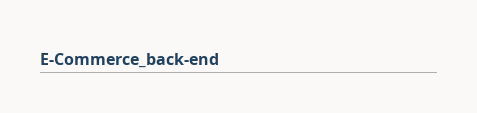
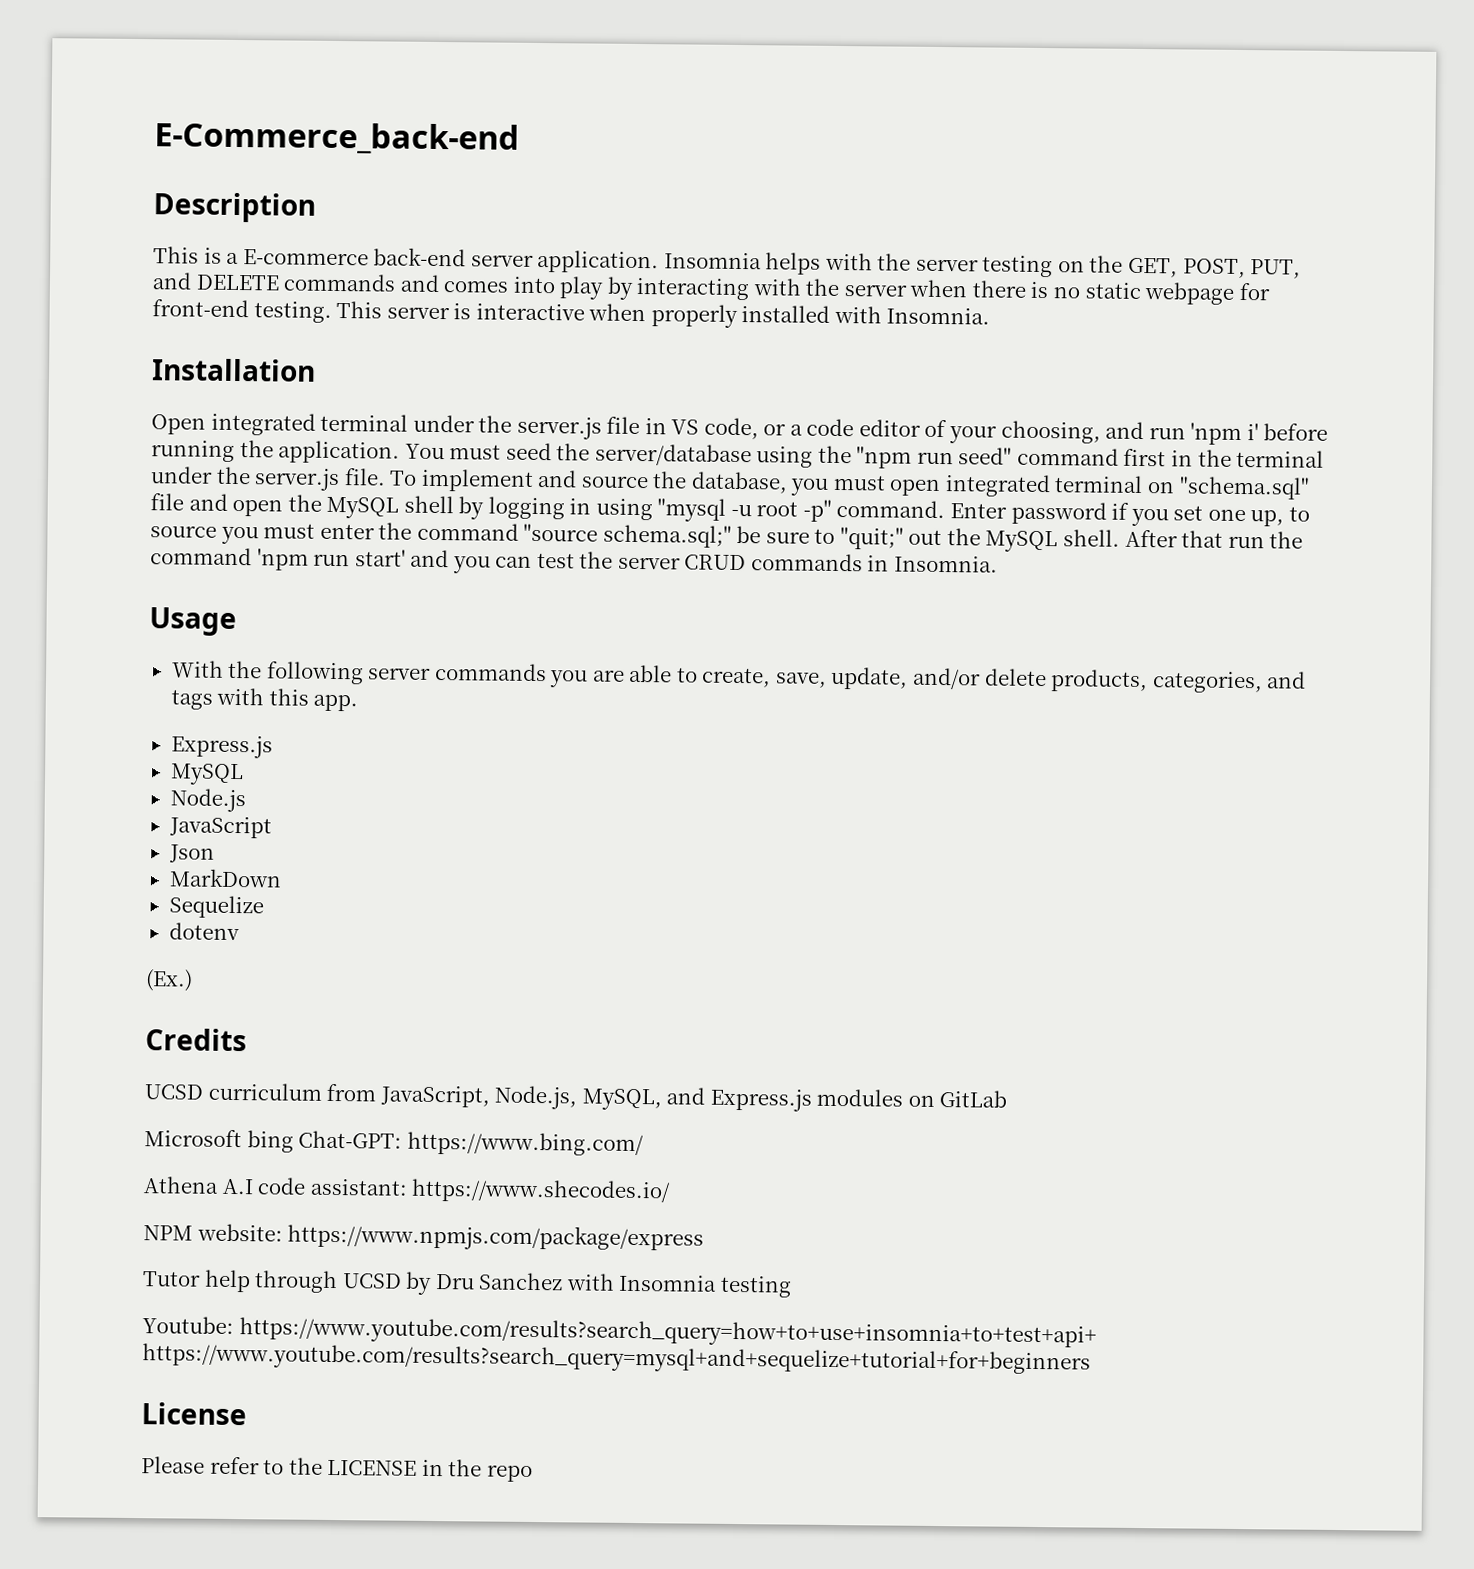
(219, 60) none -> [153,192,316,223] [153,246,1302,279] [152,272,1271,305] [152,299,991,328] [151,358,316,382] [151,412,1329,446] [151,440,1325,469] [150,466,1310,500] [150,493,1310,527] [150,522,1304,553] [150,547,998,574] [149,607,237,637] [171,660,1307,694] [170,687,359,712] [170,735,273,759] [169,763,244,786] [169,788,246,813] [168,816,272,839] [168,844,215,863] [168,868,282,888] [168,895,264,919] [168,922,240,941] [145,969,193,992] [145,1028,247,1052] [144,1082,1008,1112] [144,1129,644,1157] [143,1176,672,1204] [143,1223,705,1252] [142,1269,792,1298] [142,1316,1097,1349] [142,1343,1091,1376] [141,1402,247,1426] [141,1456,533,1482] // Description // This is a E-commerce back-end server application. Insomnia helps with the server testing on the GET, POST, PUT, and DELETE commands and comes into play by interacting with the server when there is no static webpage for front-end testing. This server is interactive when properly installed with Insomnia. // Installation // Open integrated terminal under the server.js file in VS code, or a code editor of your choosing, and run 'npm i' before running the application. You must seed the server/database using the "npm run seed" command first in the terminal under the server.js file. To implement and source the database, you must open integrated terminal on "schema.sql" file and open the MySQL shell by logging in using "mysql -u root -p" command. Enter password if you set one up, to source you must enter the command "source schema.sql;" be sure to "quit;" out the MySQL shell. After that run the command 'npm run start' and you can test the server CRUD commands in Insomnia. // Usage // With the following server commands you are able to create, save, update, and/or delete products, categories, and tags with this app. // Express.js // MySQL // Node.js // JavaScript // Json // MarkDown // Sequelize // dotenv // (Ex.) // Credits // UCSD curriculum from JavaScript, Node.js, MySQL, and Express.js modules on GitLab // Microsoft bing Chat-GPT: https://www.bing.com/ // Athena A.I code assistant: https://www.shecodes.io/ // NPM website: https://www.npmjs.com/package/express // Tutor help through UCSD by Dru Sanchez with Insomnia testing // Youtube: https://www.youtube.com/results?search_query=how+to+use+insomnia+to+test+api+ https://www.youtube.com/results?search_query=mysql+and+sequelize+tutorial+for+beginners // License // Please refer to the LICENSE in the repo

